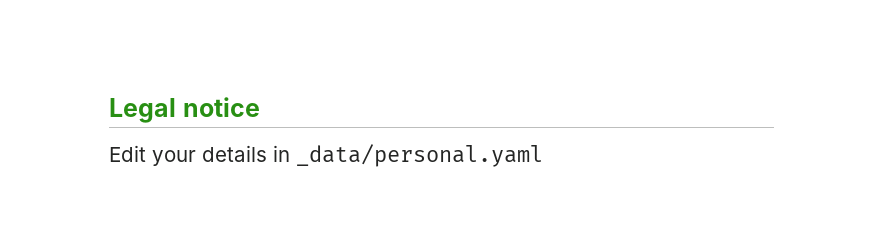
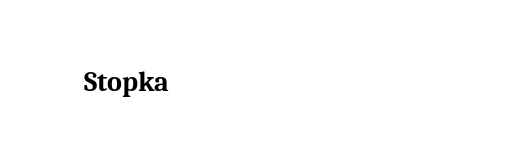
[109,97,260,123] [109,144,543,167] Legal notice // Edit your details in _data/personal.yaml -> [84,71,169,97] Stopka

